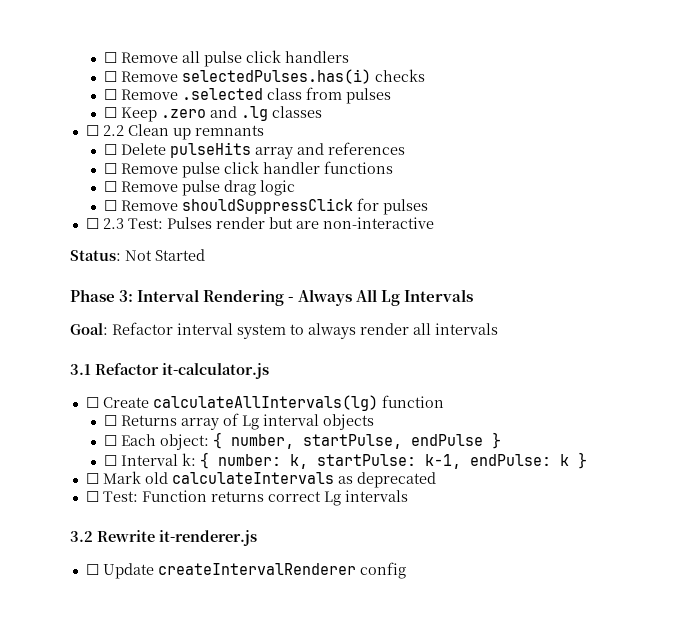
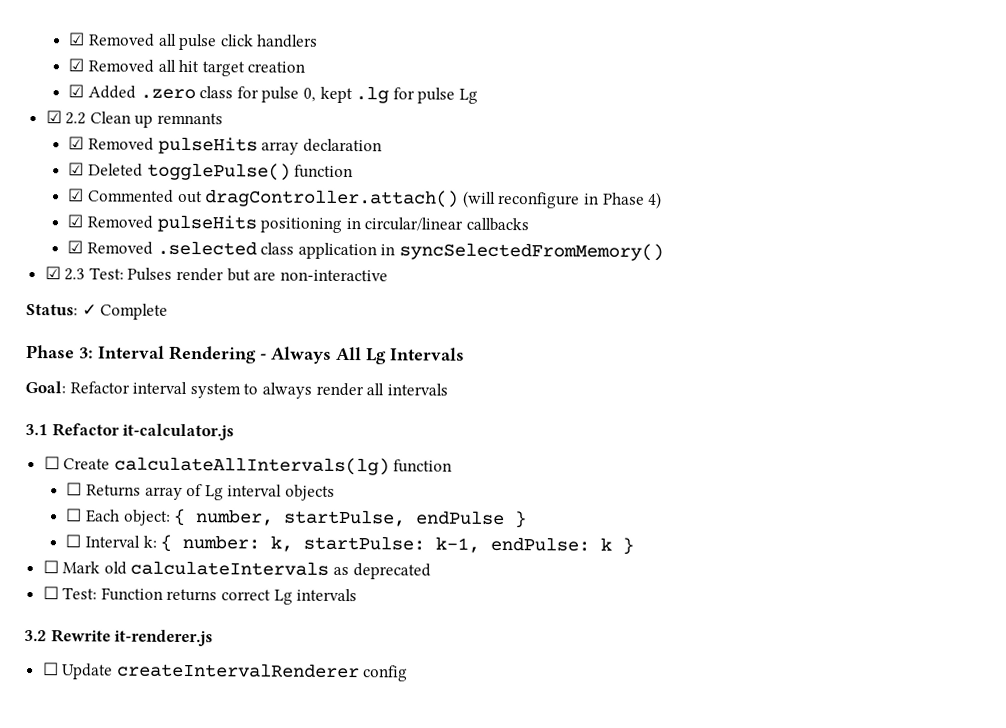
[103,52,178,63] ☐ Remove -> [68,32,156,47] ☑ Removed
[103,69,425,84] [103,87,391,104] [103,106,322,122] [85,124,264,140] [103,142,405,159] [103,161,393,178] [103,180,295,196] [103,198,428,215] [85,218,99,229] ☐ Remove selectedPulses.has(i) checks // ☐ Remove .selected class from pulses // ☐ Keep .zero and .lg classes // ☐ 2.2 Clean up remnants // ☐ Delete pulseHits array and references // ☐ Remove pulse click handler functions // ☐ Remove pulse drag logic // ☐ Remove shouldSuppressClick for pulses // ☐ -> [68,58,306,77] [68,84,478,104] [45,110,224,128] [68,136,382,155] [68,162,354,181] [68,188,663,209] [67,214,529,233] [67,240,664,262] [44,266,61,280] ☑ Removed all hit target creation // ☑ Added .zero class for pulse 0, kept .lg for pulse Lg // ☑ 2.2 Clean up remnants // ☑ Removed pulseHits array declaration // ☑ Deleted togglePulse() function // ☑ Commented out dragController.attach() (will reconfigure in Phase 4) // ☑ Removed pulseHits positioning in circular/linear callbacks // ☑ Removed .selected class application in syncSelectedFromMemory() // ☑
[125,249,205,261] Not Started -> [81,303,169,320] ✓ Complete

